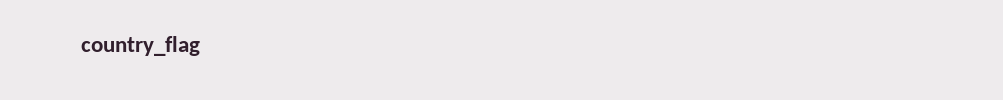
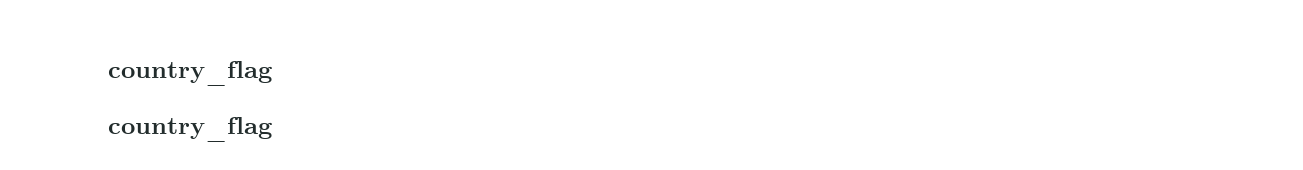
[81,36,200,56] country_flag -> [108,61,272,86] [108,117,272,142] country_flag // country_flag

